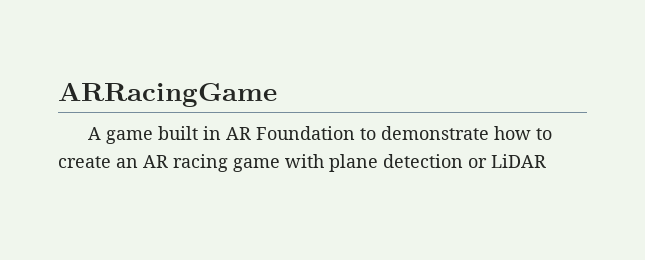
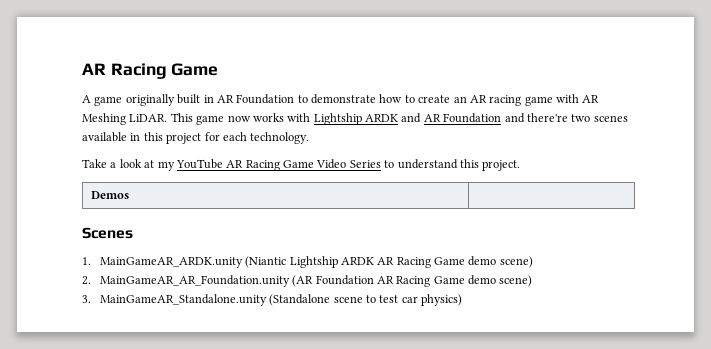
[58,82,277,107] ARRacingGame -> [82,63,219,79] AR Racing Game
(153, 137) none -> [125,94,175,106] originally
[329,154,546,172] plane detection or LiDAR -> [582,95,600,103] [82,113,628,125] [82,132,310,144] [82,159,521,171] [91,191,130,199] [82,227,133,239] [82,256,533,268] [82,275,533,287] [82,294,463,306] AR Meshing LiDAR. This game now works with Lightship ARDK and AR Foundation and there're two scenes available in this project for each technology. // Take a look at my YouTube AR Racing Game Video Series to understand this project. // Demos | // Scenes // 1. MainGameAR_ARDK.unity (Niantic Lightship ARDK AR Racing Game demo scene) // 2. MainGameAR_AR_Foundation.unity (AR Foundation AR Racing Game demo scene) // 3. MainGameAR_Standalone.unity (Standalone scene to test car physics)

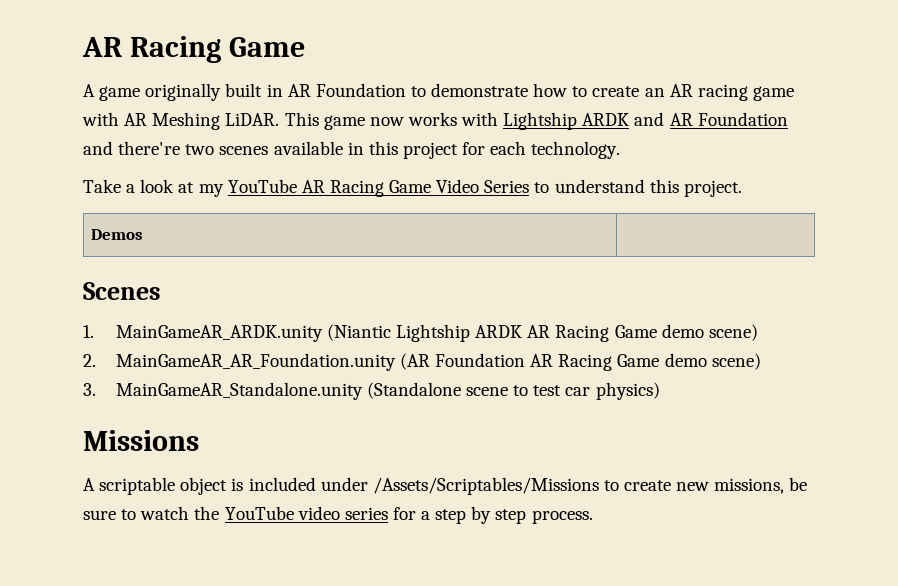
(463, 300) none -> [83,430,199,451] [83,477,808,495] [83,506,593,524] // Missions // A scriptable object is included under /Assets/Scriptables/Missions to create new missions, be sure to watch the YouTube video series for a step by step process.

